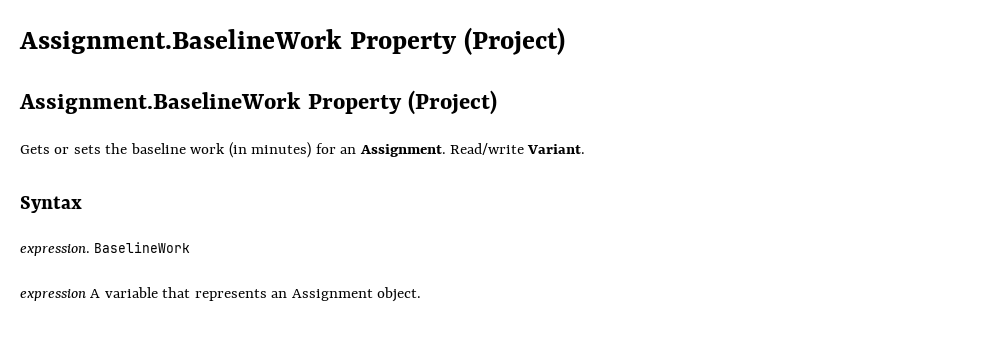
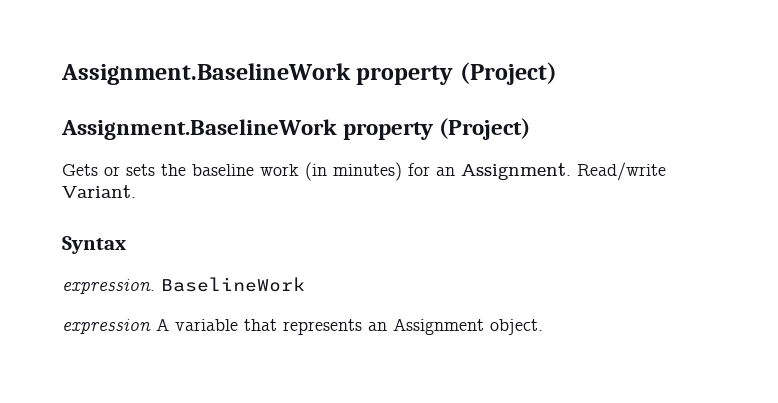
[19,29,458,54] Assignment.BaselineWork Property -> [61,63,454,85] Assignment.BaselineWork property
[308,94,403,114] Property -> [343,122,434,140] property

